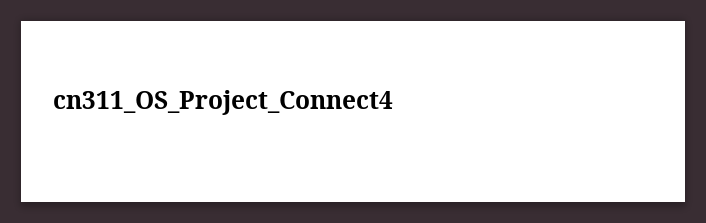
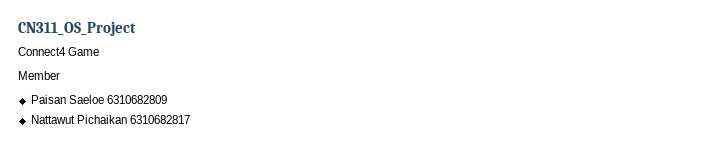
[53,90,393,115] cn311_OS_Project_Connect4 -> [18,21,136,36] [18,47,100,56] [18,71,60,80] [30,95,167,104] [30,115,190,124] CN311_OS_Project // Connect4 Game // Member // Paisan Saeloe 6310682809 // Nattawut Pichaikan 6310682817

